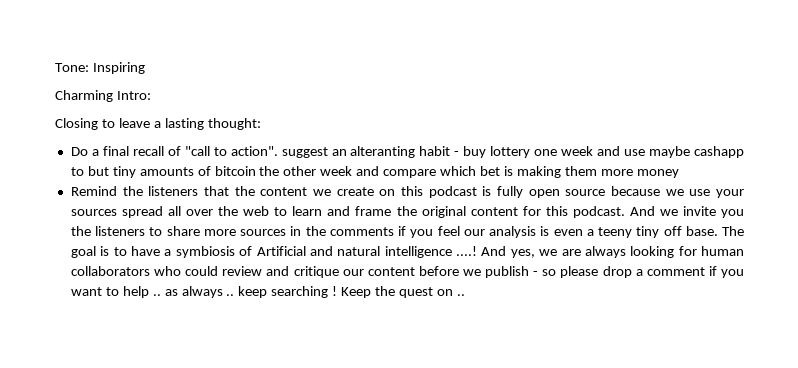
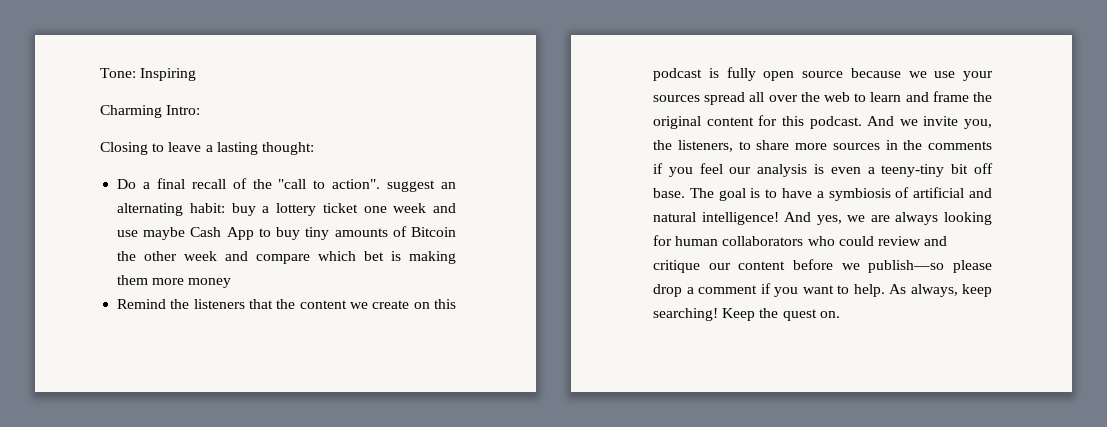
(181, 151) none -> [252,179,272,189] the
[350,146,531,158] alteranting habit - buy lottery -> [117,203,358,216] alternating habit: buy a lottery ticket
[693,146,744,158] [70,166,109,176] cashapp to but -> [190,227,301,240] Cash App to buy
[214,166,256,176] bitcoin -> [410,227,456,237] Bitcoin
[720,209,744,218] [70,226,146,236] you the listeners -> [963,119,992,129] [653,140,733,152] you, the listeners,
[598,226,660,238] teeny tiny -> [881,164,969,177] teeny-tiny bit
[256,246,306,256] Artificial -> [913,187,965,198] artificial
[384,246,478,258] intelligence ....! -> [701,212,779,225] intelligence!
[485,266,557,278] publish - so -> [868,260,945,273] publish—so
[122,286,338,298] help .. as always .. keep searching ! -> [853,284,992,297] [653,308,719,321] help. As always, keep searching!
[436,289,465,296] on .. -> [819,311,840,318] on.

